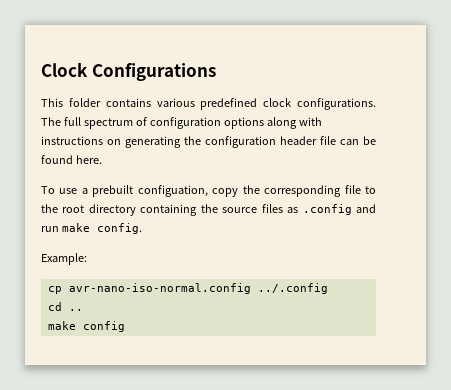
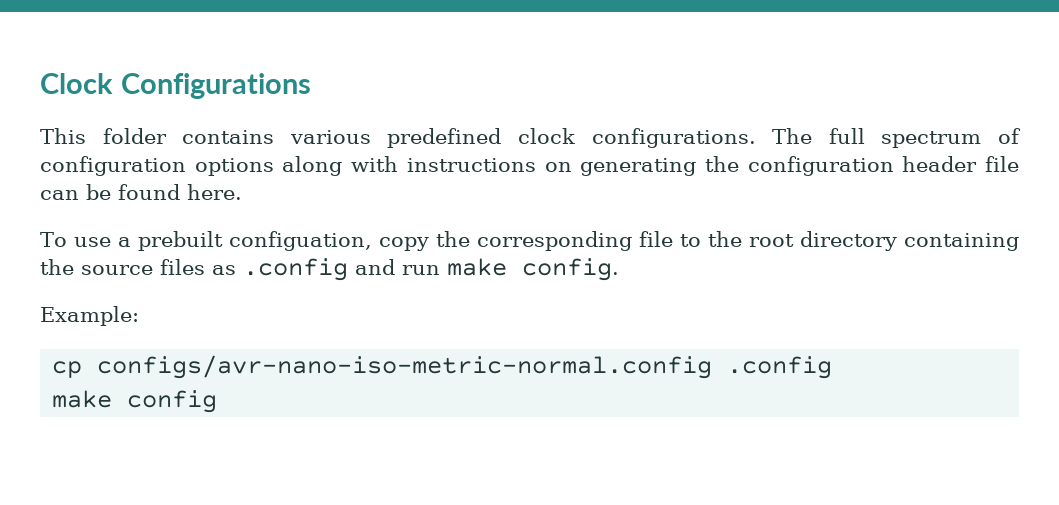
[68,283,328,294] [47,302,83,311] avr-nano-iso-normal.config ../.config // cd .. -> [97,355,833,379] configs/avr-nano-iso-metric-normal.config .config

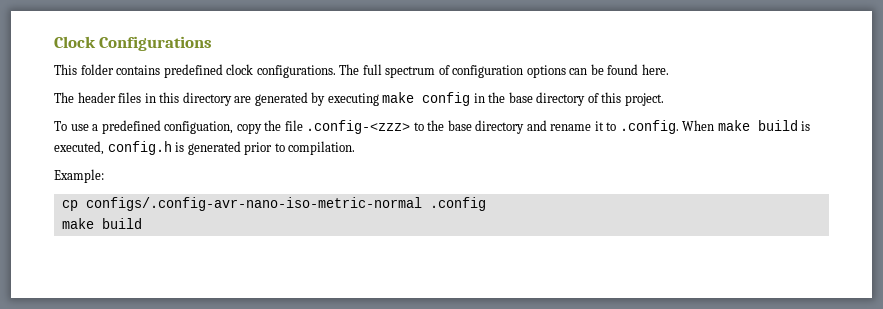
[289,130,371,144] various -> (161, 70) none
[282,156,1020,176] [40,184,242,200] along with instructions on generating the configuration header file can be found here. -> [569,64,669,75] [54,92,664,106] can be found here. // The header files in this directory are generated by executing make config in the base directory of this project.
[137,231,223,251] prebuilt -> [101,120,161,134] predefined
[476,231,1019,251] [40,258,619,281] corresponding file to the root directory containing the source files as .config and run make config. -> [284,120,811,134] [54,141,356,155] file .config-<zzz> to the base directory and rename it to .config. When make build is executed, config.h is generated prior to compilation.
[97,355,713,379] configs/avr-nano-iso-metric-normal.config -> [85,197,422,211] configs/.config-avr-nano-iso-metric-normal
[127,390,218,413] config -> [101,218,142,229] build

